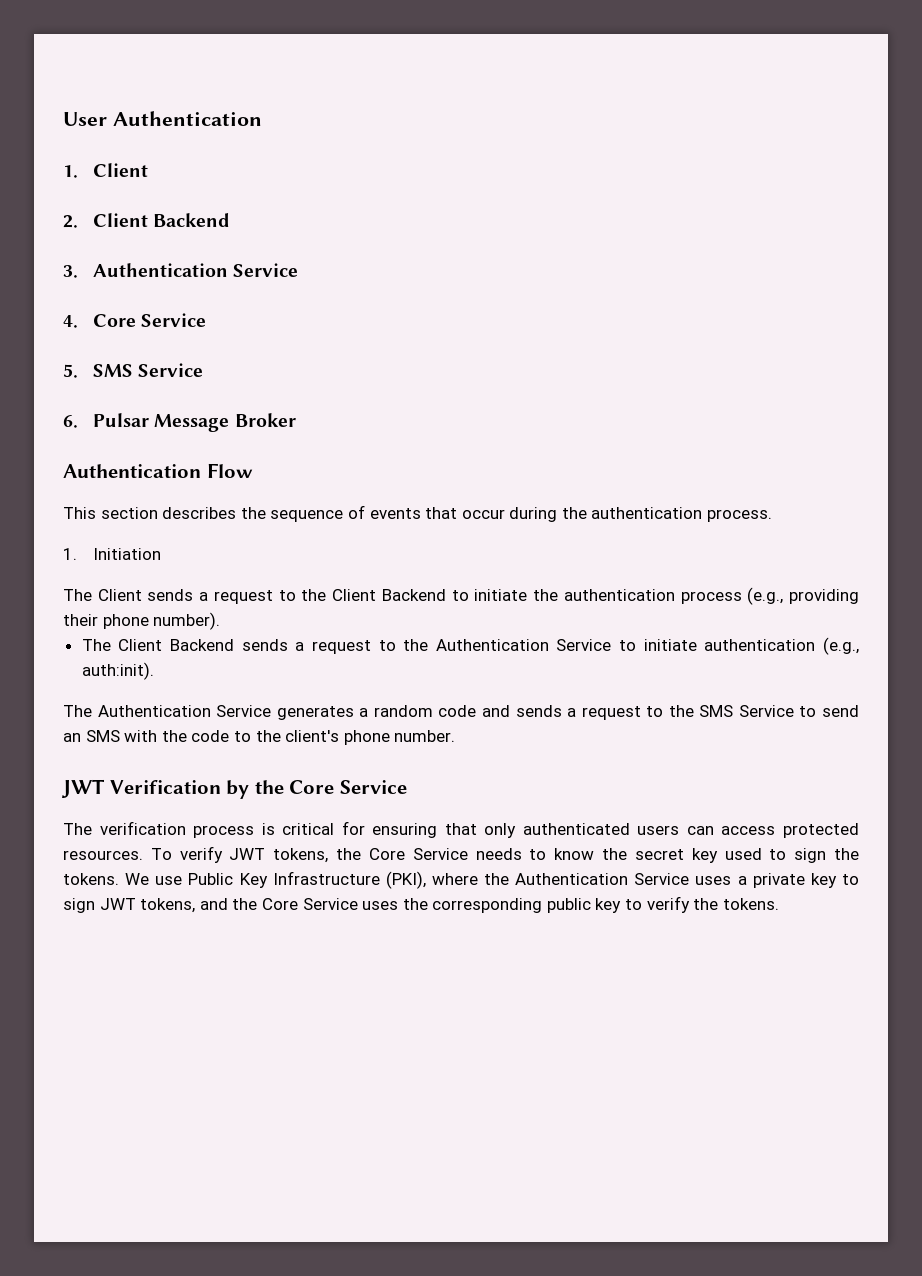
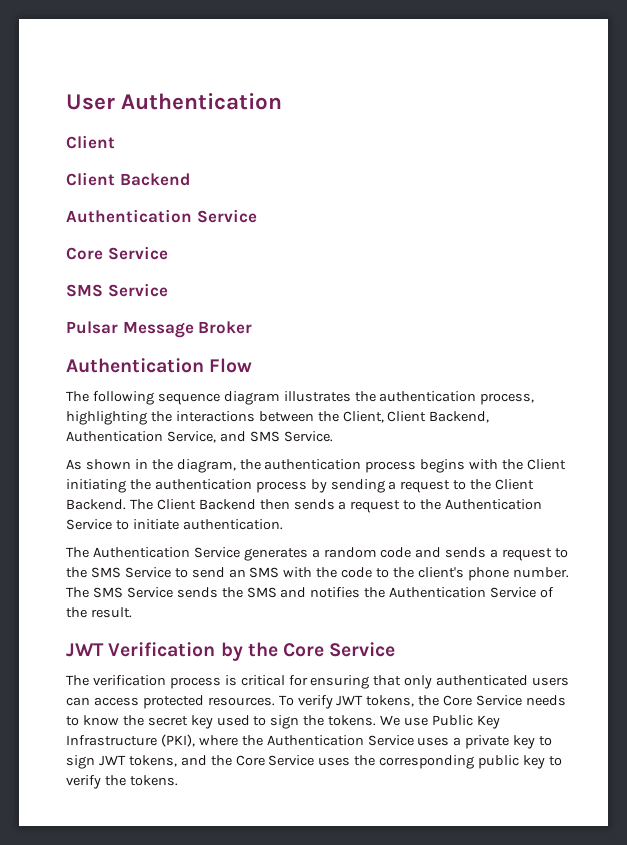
[63,165,78,178] 1. -> (283, 101) none
[63,215,78,228] 2. -> (115, 142) none
[63,265,78,278] 3. -> (190, 179) none
[63,313,207,328] [63,364,78,378] 4. Core Service // 5. -> [66,246,168,260] Core Service //
[63,415,78,428] 6. -> (168, 290) none
[63,505,773,522] [63,548,162,560] [63,589,194,601] This section describes the sequence of events that occur during the authentication process. // 1. Initiation // The Client sends -> [66,391,535,405] [66,411,490,425] [66,431,333,443] [66,459,567,473] [66,479,385,493] The following sequence diagram illustrates the authentication process, highlighting the interactions between the Client, Client Backend, Authentication Service, and SMS Service. // As shown in the diagram, the authentication process begins with the Client initiating the authentication process by sending
[381,587,860,605] [63,612,221,630] Backend to initiate the authentication process (e.g., providing their phone number). // -> [66,499,126,510] Backend.
(234, 645) none -> [259,499,290,510] then
[704,637,859,655] [81,662,154,680] authentication (e.g., auth:init). -> [182,519,283,530] authentication.
(456, 736) none -> [66,587,555,598] [66,607,132,618] The SMS Service sends the SMS and notifies the Authentication Service of the result.

